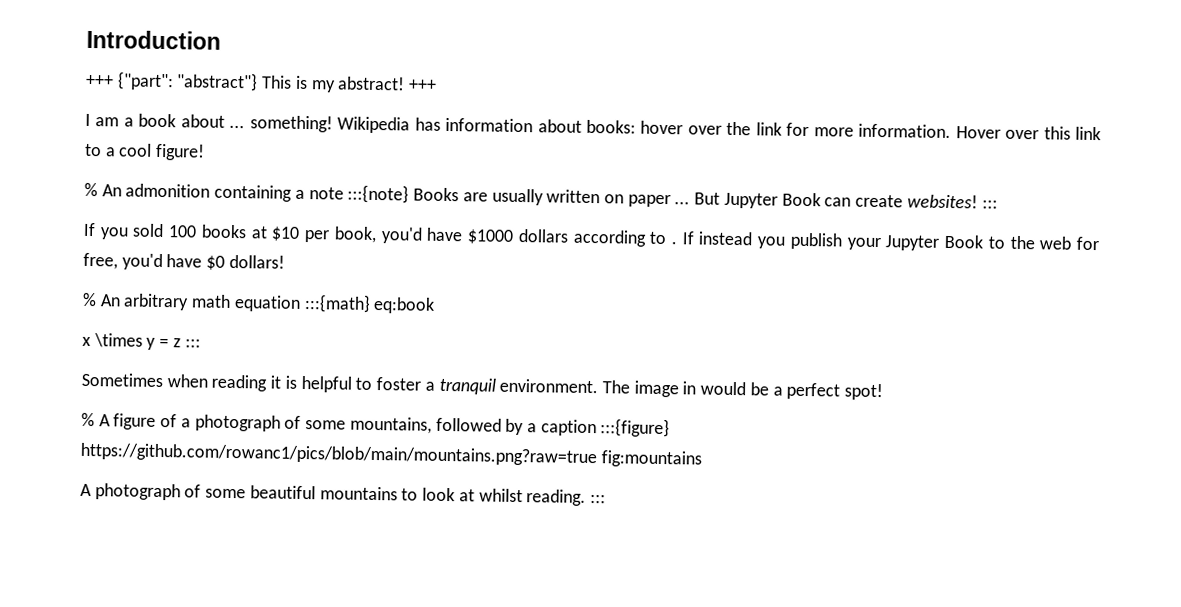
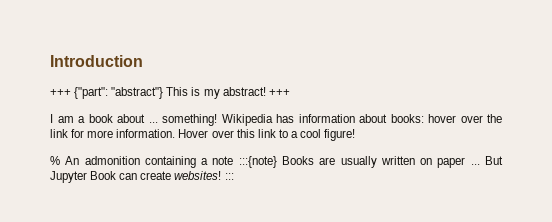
[83,222,1100,251] [83,252,285,271] [82,292,436,314] [82,333,201,350] [81,372,884,401] [81,412,671,438] [80,442,702,468] [80,483,606,506] // If you sold 100 books at $10 per book, you'd have $1000 dollars according to . If instead you publish your Jupyter Book to the web for free, you'd have $0 dollars! // % An arbitrary math equation :::{math} eq:book // x \times y = z ::: // Sometimes when reading it is helpful to foster a tranquil environment. The image in would be a perfect spot! // % A figure of a photograph of some mountains, followed by a caption :::{figure} https://github.com/rowanc1/pics/blob/main/mountains.png?raw=true fig:mountains // A photograph of some beautiful mountains to look at whilst reading. ::: -> (234, 176) none

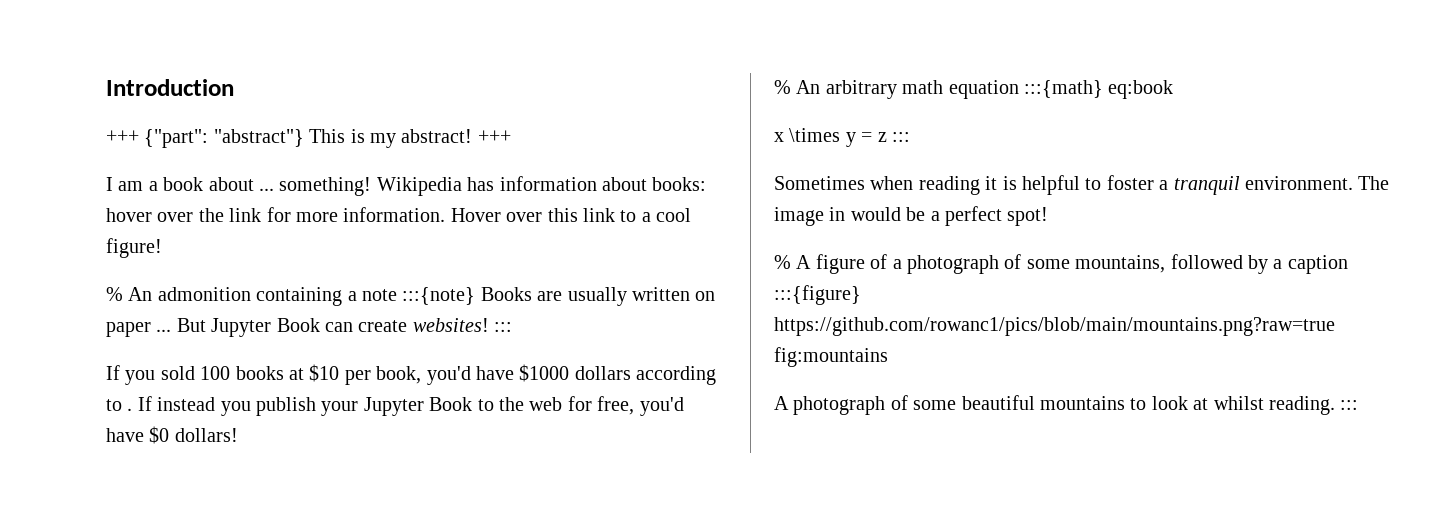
(234, 176) none -> [106,364,717,385] [106,396,684,416] [106,426,238,444] [774,80,1174,99] [774,128,910,147] [774,175,1390,195] [774,206,1049,226] [774,254,1348,274] [774,285,861,305] [774,317,1335,336] [774,347,888,367] [774,395,1359,415] // If you sold 100 books at $10 per book, you'd have $1000 dollars according to . If instead you publish your Jupyter Book to the web for free, you'd have $0 dollars! // % An arbitrary math equation :::{math} eq:book // x \times y = z ::: // Sometimes when reading it is helpful to foster a tranquil environment. The image in would be a perfect spot! // % A figure of a photograph of some mountains, followed by a caption :::{figure} https://github.com/rowanc1/pics/blob/main/mountains.png?raw=true fig:mountains // A photograph of some beautiful mountains to look at whilst reading. :::

